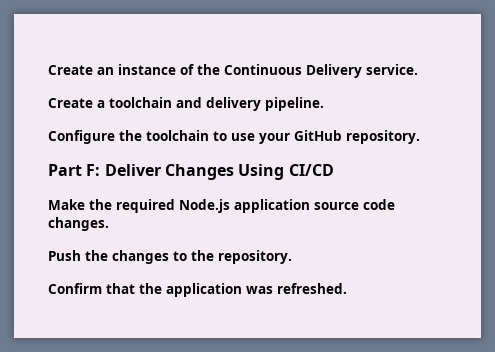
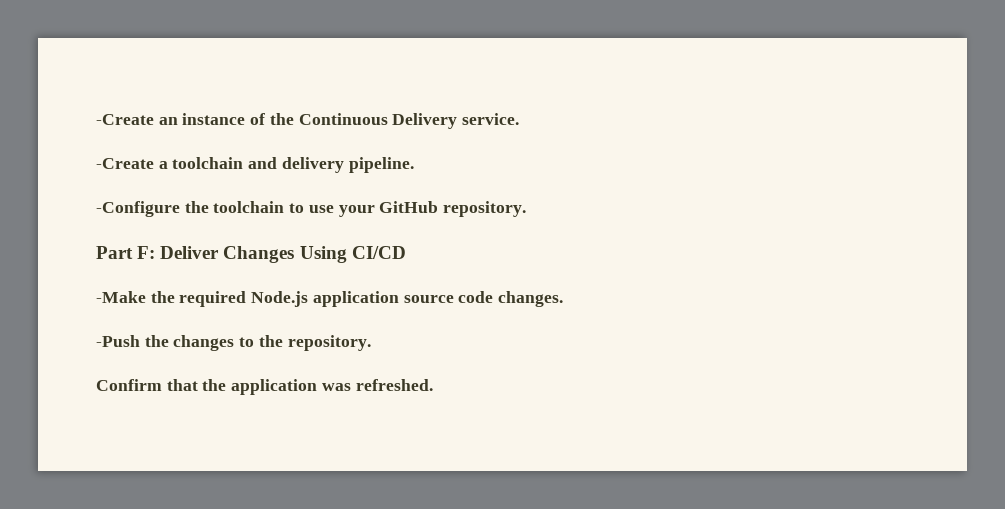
[48,65,93,75] Create -> [96,114,154,125] -Create
[48,98,93,108] Create -> [96,158,154,169] -Create
[48,130,115,144] Configure -> [96,201,180,217] -Configure
[48,199,85,210] Make -> [96,291,146,303] -Make
[48,250,81,261] Push -> [96,335,140,347] -Push

